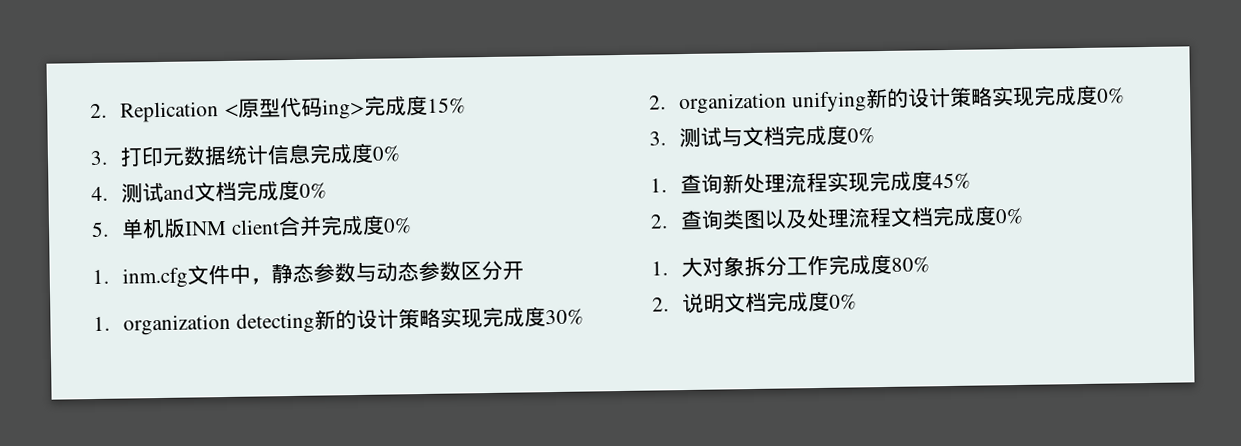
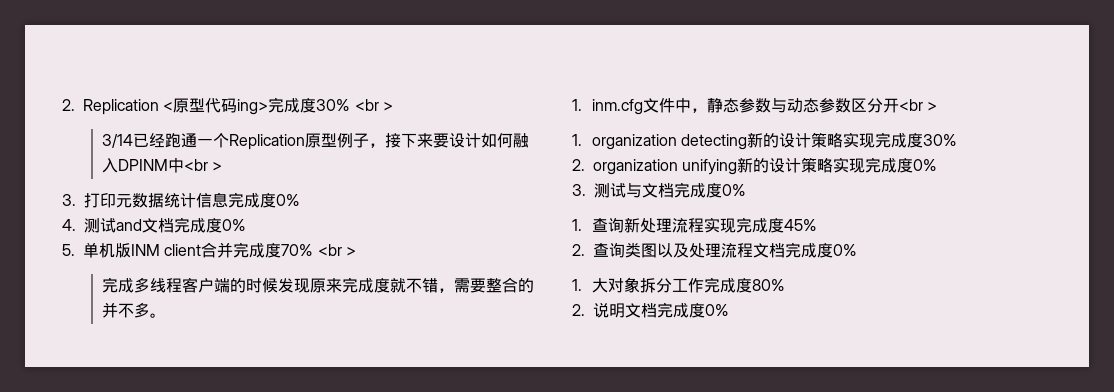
[427,97,467,114] 15% -> [316,99,393,111] [102,133,530,150] [102,158,223,173] 30% <br > // 3/14已经跑通一个Replication原型例子，接下来要设计如何融入DPINM中<br >
[383,217,413,234] 0% -> [281,244,356,256] [102,277,535,293] [102,302,167,318] 70% <br > // 完成多线程客户端的时候发现原来完成度就不错，需要整合的并不多。
(525, 270) none -> [899,99,938,111] <br >

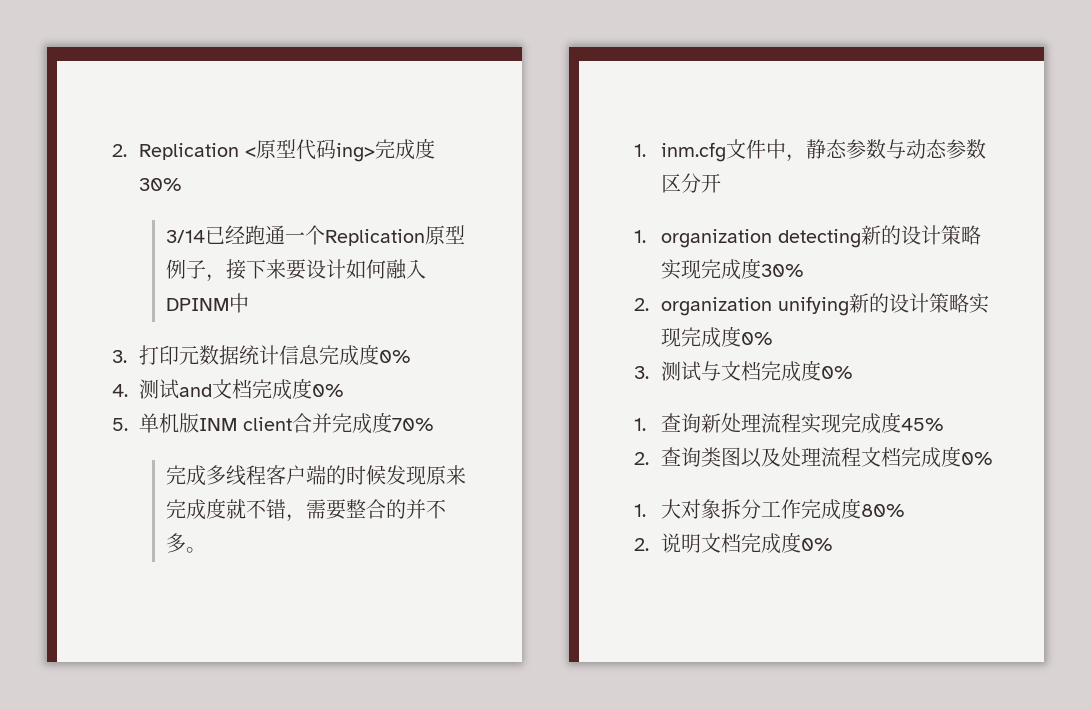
[354,99,393,111] <br > -> (182, 184) none
[184,159,223,171] <br > -> (249, 303) none
[317,244,356,256] <br > -> (434, 424) none
[899,99,938,111] <br > -> (721, 183) none

